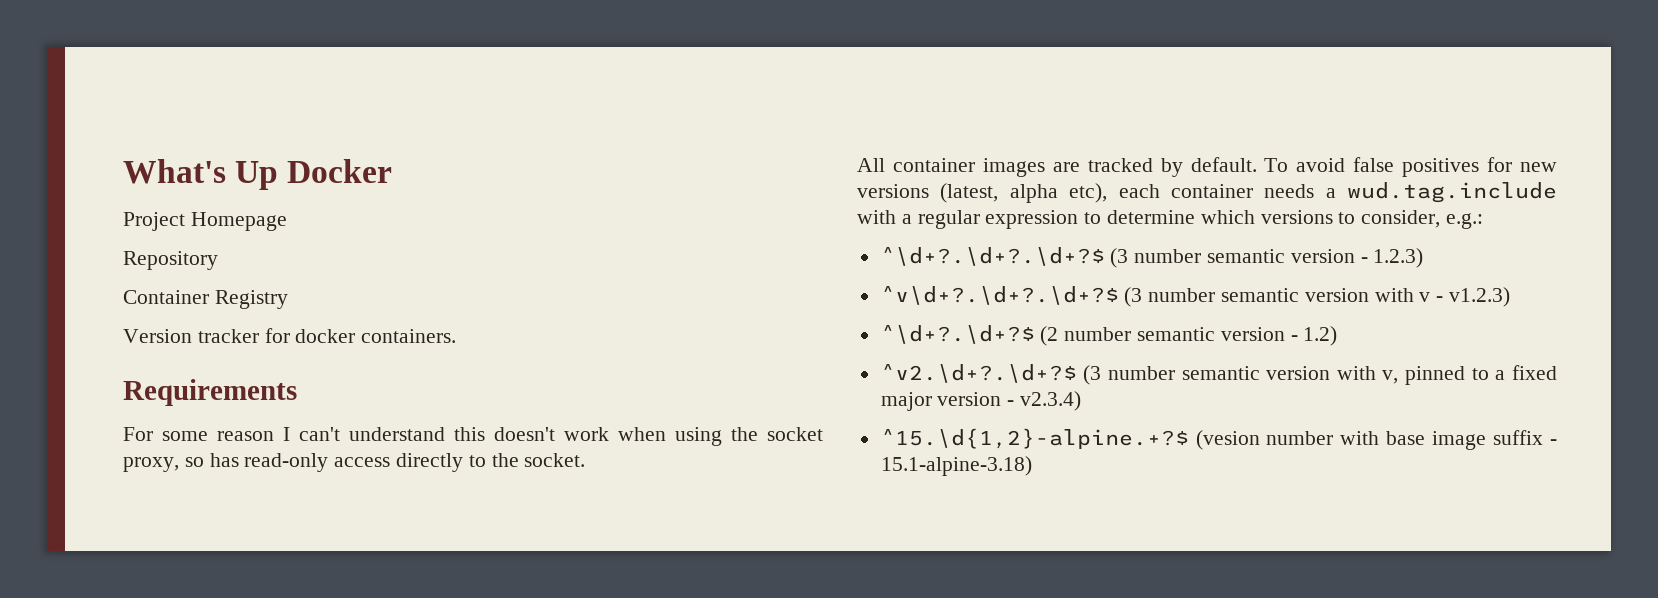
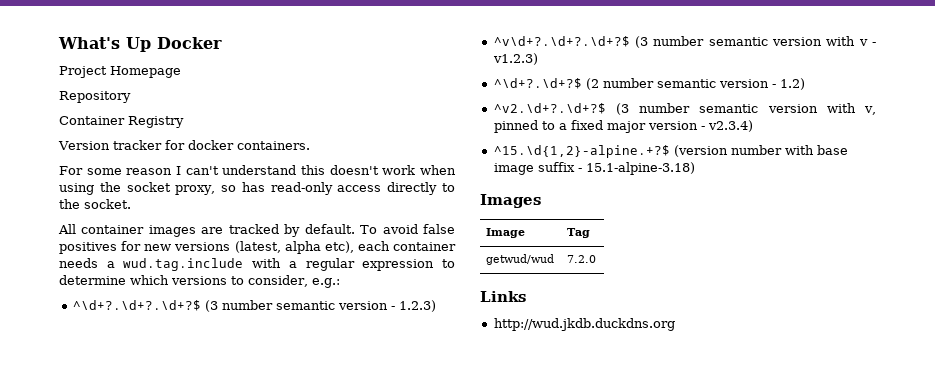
[123,379,297,406] // Requirements -> (310, 145) none
[1195,430,1260,450] (vesion -> [673,145,728,157] (version
(1032, 466) none -> [480,194,541,208] [486,228,526,238] [567,228,591,238] [486,254,555,265] [567,255,597,263] [480,291,526,302] [493,318,675,331] // Images // Image | Tag // getwud/wud | 7.2.0 // Links // http://wud.jkdb.duckdns.org

